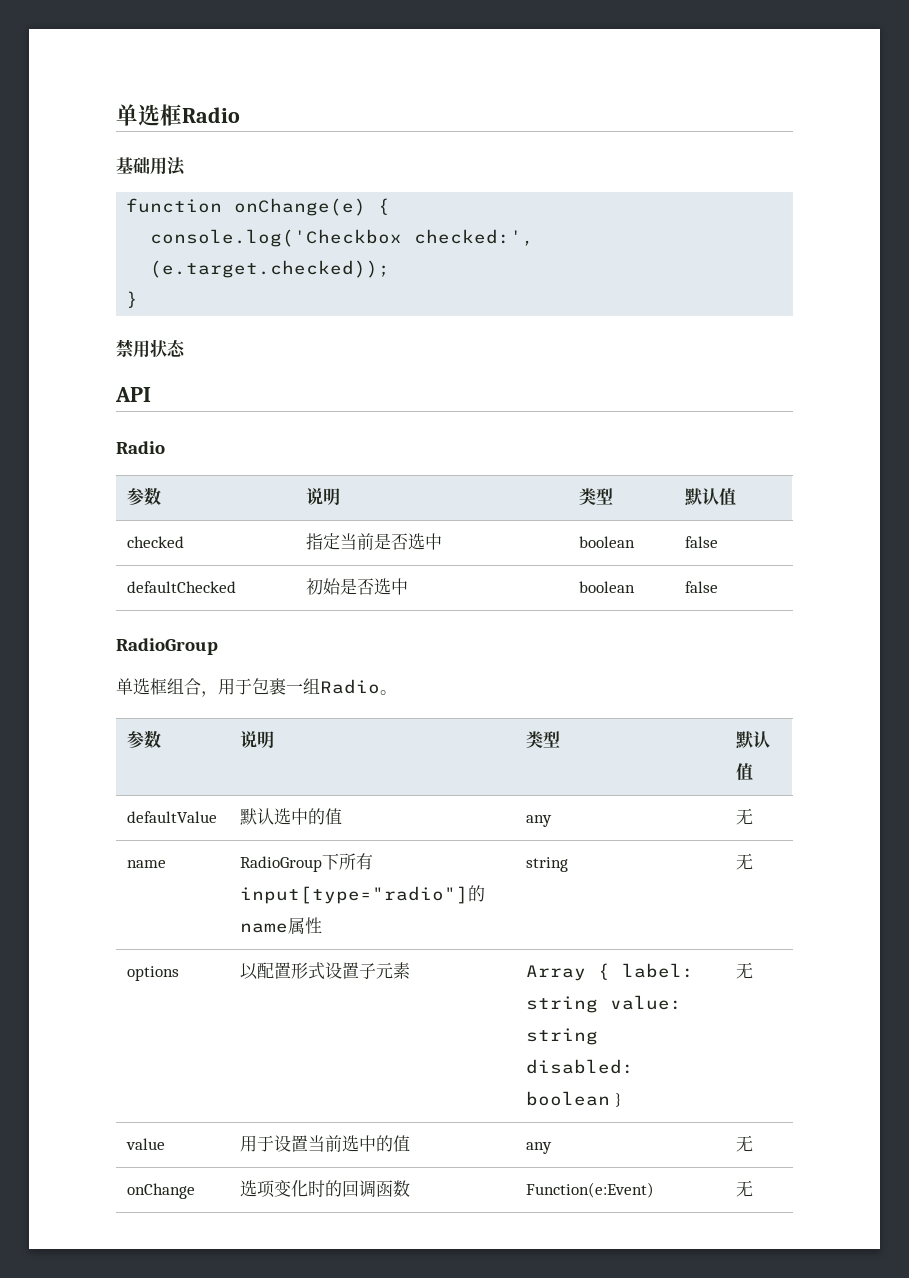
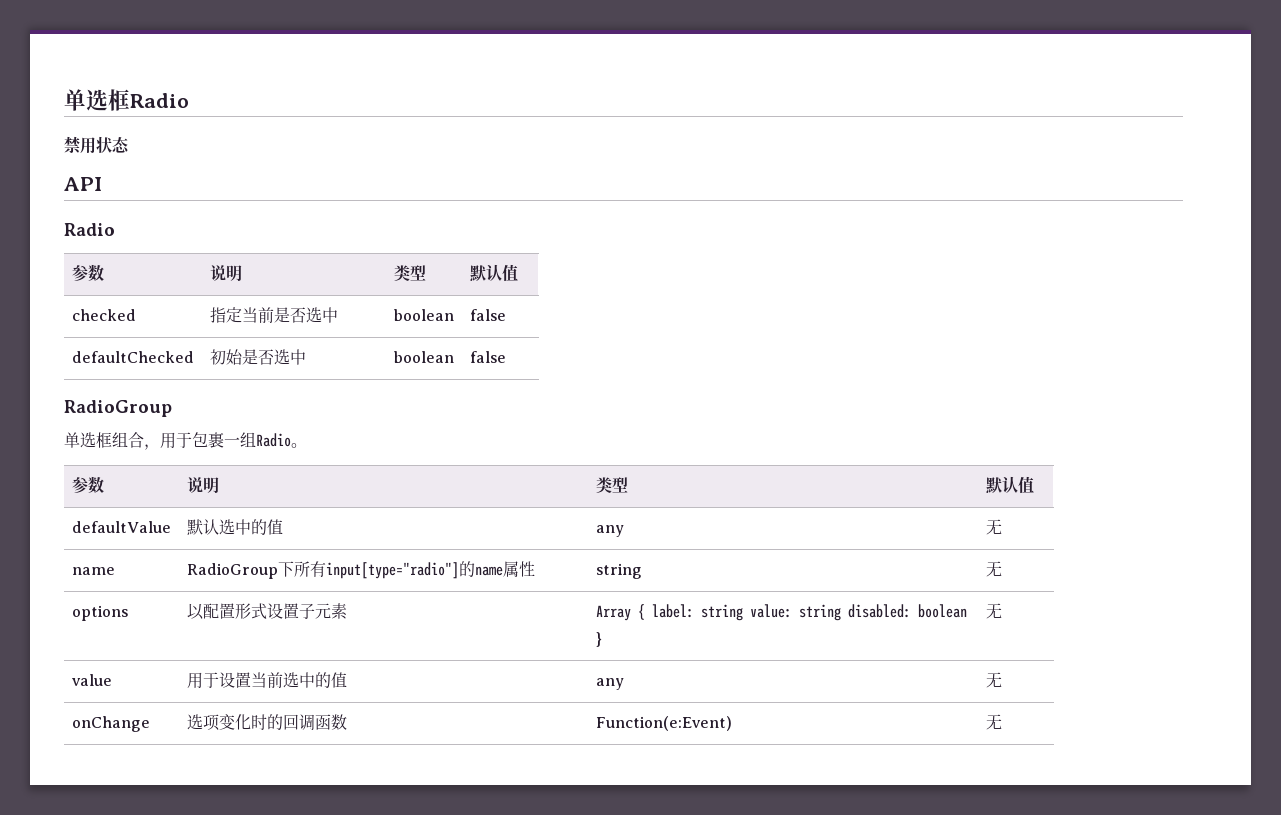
[116,157,186,176] [126,198,391,216] [150,229,535,247] [150,260,391,278] [126,291,139,308] // 基础用法 // function onChange(e) { // console.log('Checkbox checked:', (e.target.checked)); // } -> (189, 100) none

